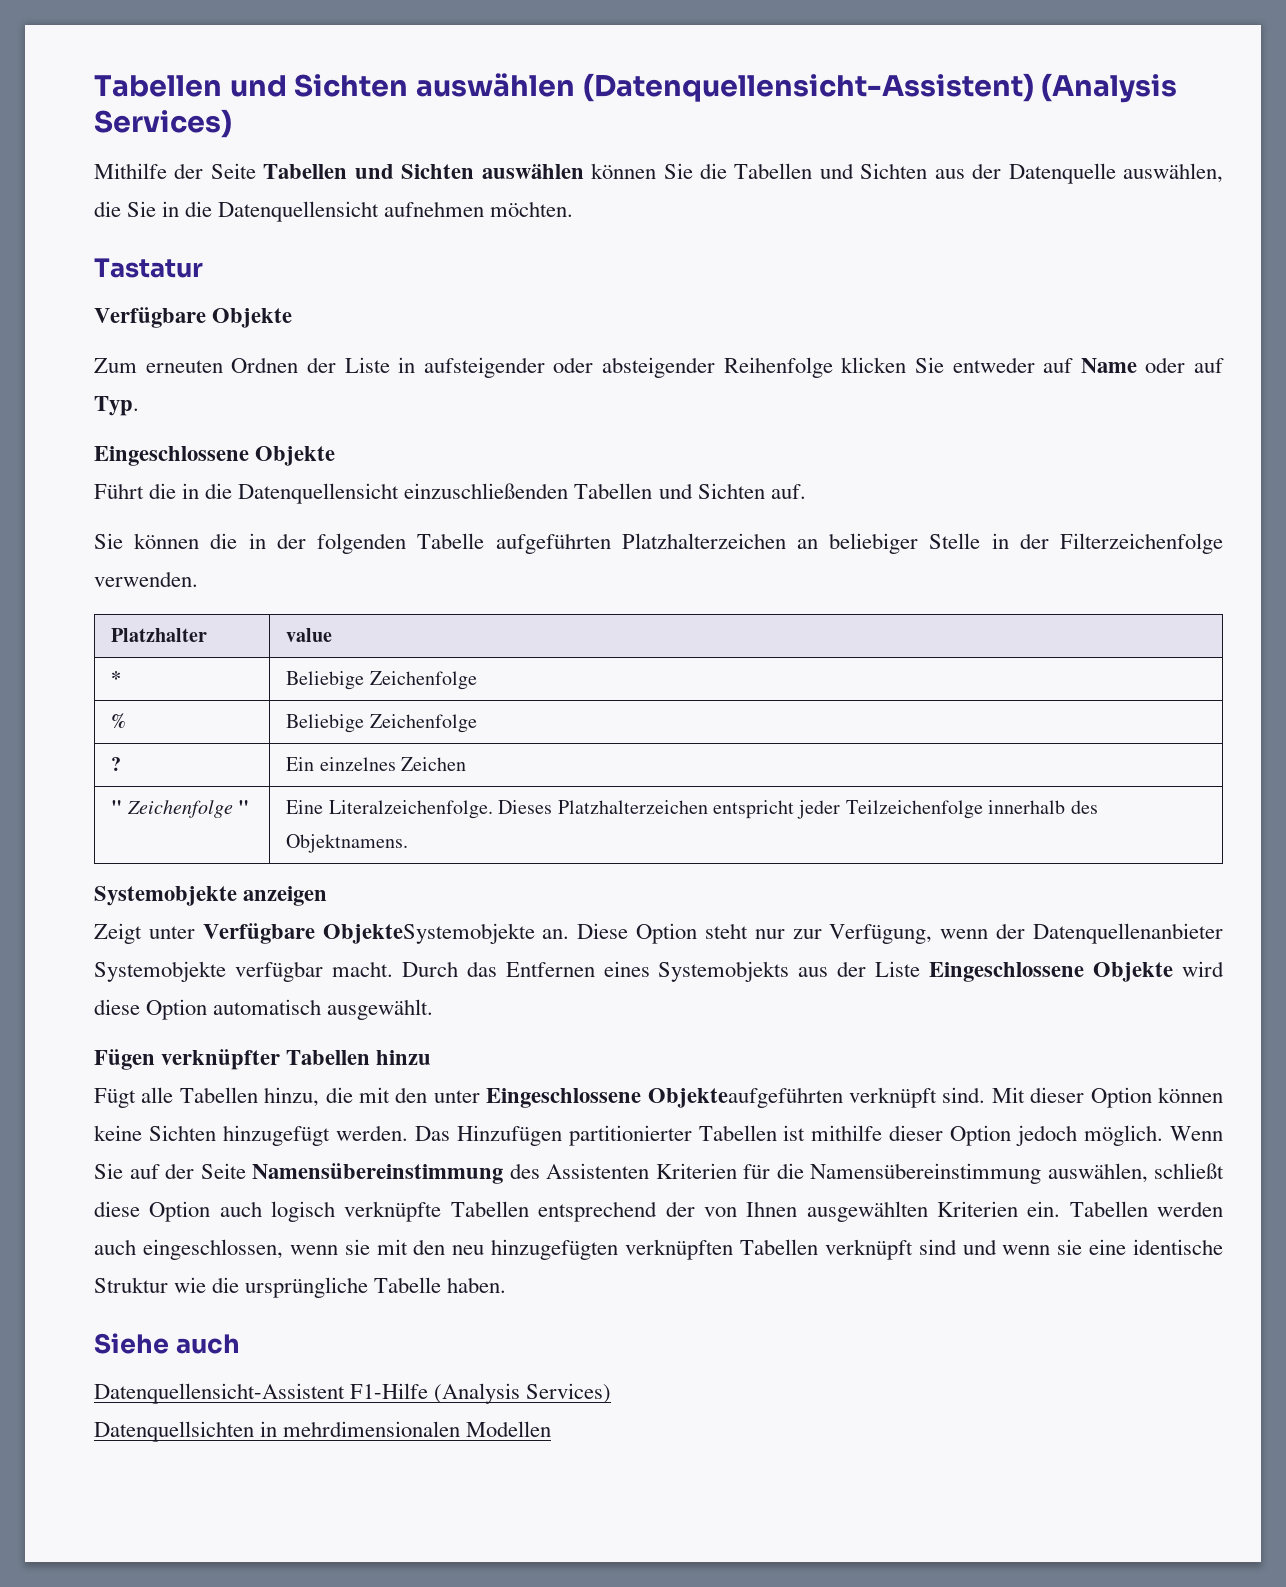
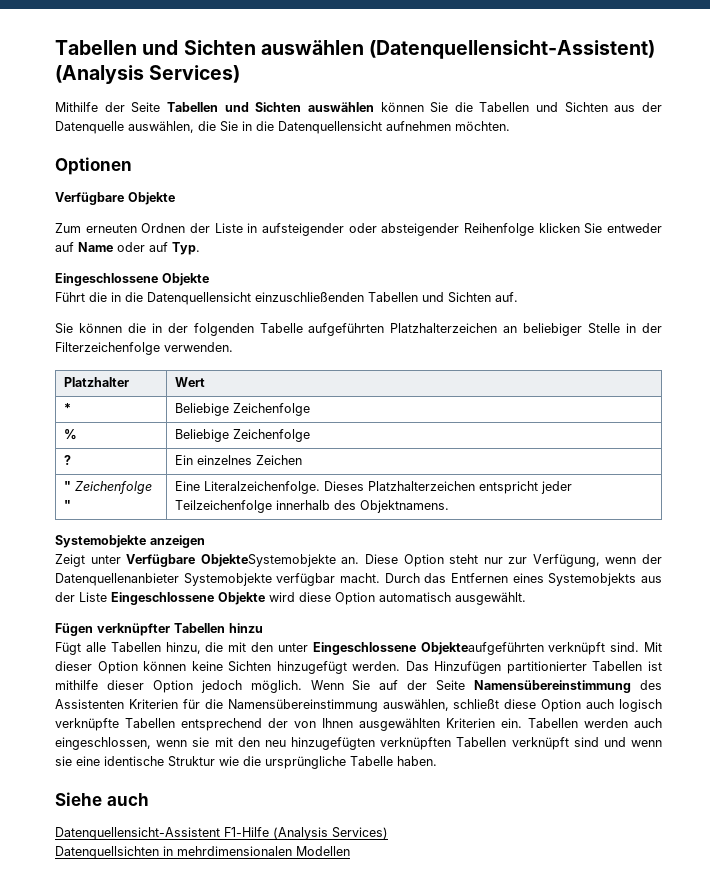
[94,258,203,278] Tastatur -> [55,157,132,175] Optionen
[286,628,333,642] value -> [175,377,206,387] Wert

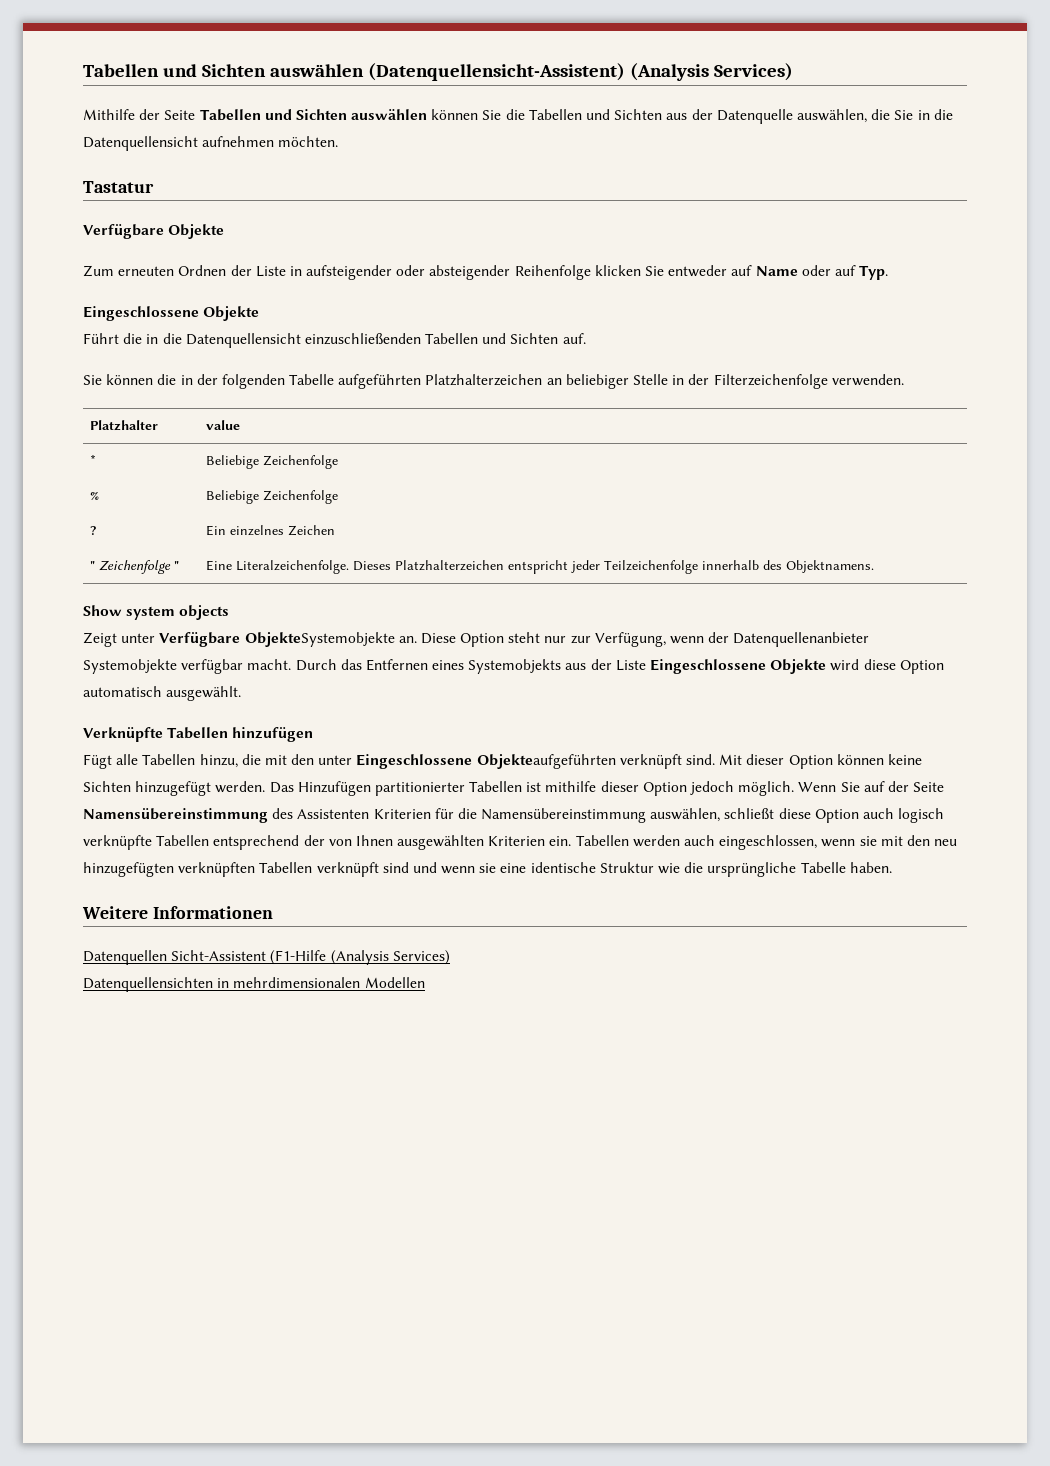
[55,157,132,175] Optionen -> [83,181,154,193] Tastatur
[175,377,206,387] Wert -> [205,420,240,430] value
[55,535,205,548] Systemobjekte anzeigen -> [83,605,230,620] Show system objects
[55,623,263,636] Fügen verknüpfter Tabellen hinzu -> [83,727,314,742] Verknüpfte Tabellen hinzufügen
[55,792,149,806] [55,827,388,840] [55,846,159,859] Siehe auch // Datenquellensicht-Assistent F1-Hilfe (Analysis Services) // Datenquellsichten -> [82,906,273,919] [83,950,450,965] [83,977,213,992] Weitere Informationen // Datenquellen Sicht-Assistent (F1-Hilfe (Analysis Services) // Datenquellensichten

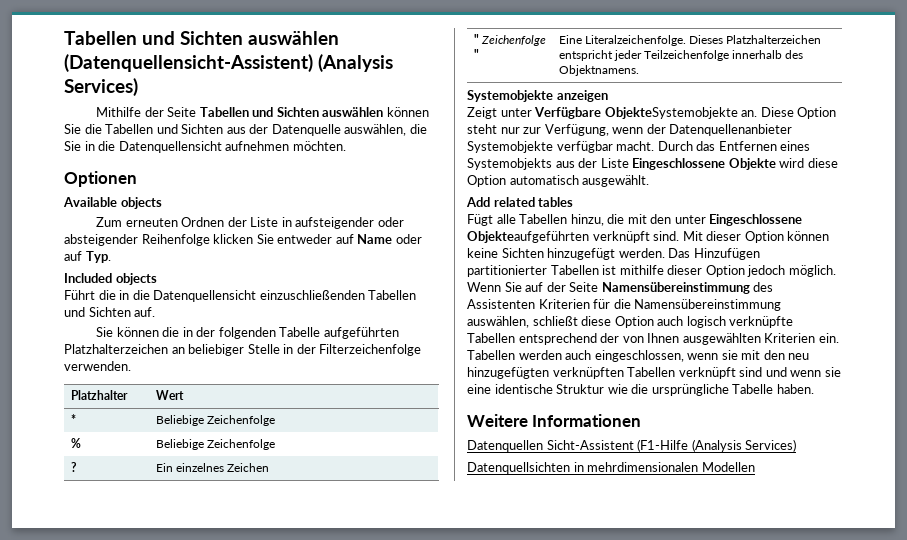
[83,181,154,193] [83,224,225,239] Tastatur // Verfügbare Objekte -> [64,171,137,187] [63,197,162,209] Optionen // Available objects
[83,306,260,321] Eingeschlossene Objekte -> [64,273,157,285] Included objects
[205,420,240,430] value -> [155,390,184,400] Wert
[83,605,230,620] Show system objects -> [467,90,608,102] Systemobjekte anzeigen
[83,727,314,742] Verknüpfte Tabellen hinzufügen -> [466,197,574,207] Add related tables
[83,977,213,992] Datenquellensichten -> [467,462,570,474] Datenquellsichten

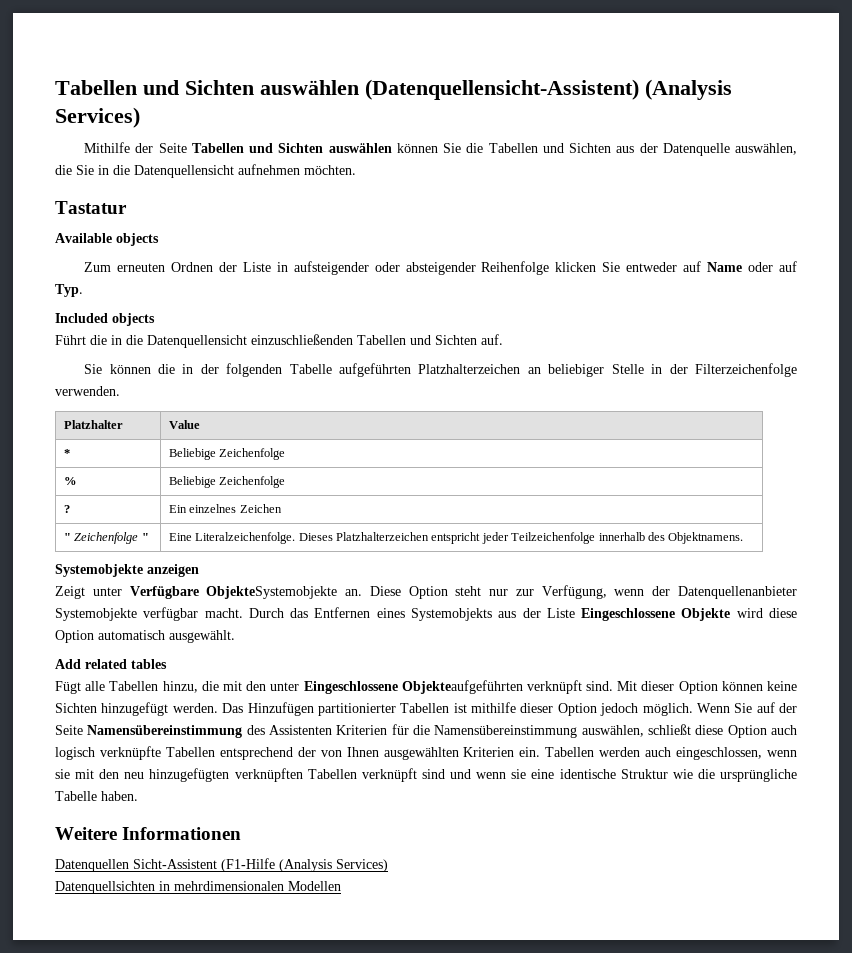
[64,171,137,187] Optionen -> [55,201,127,214] Tastatur
[155,390,184,400] Wert -> [168,420,200,429] Value

